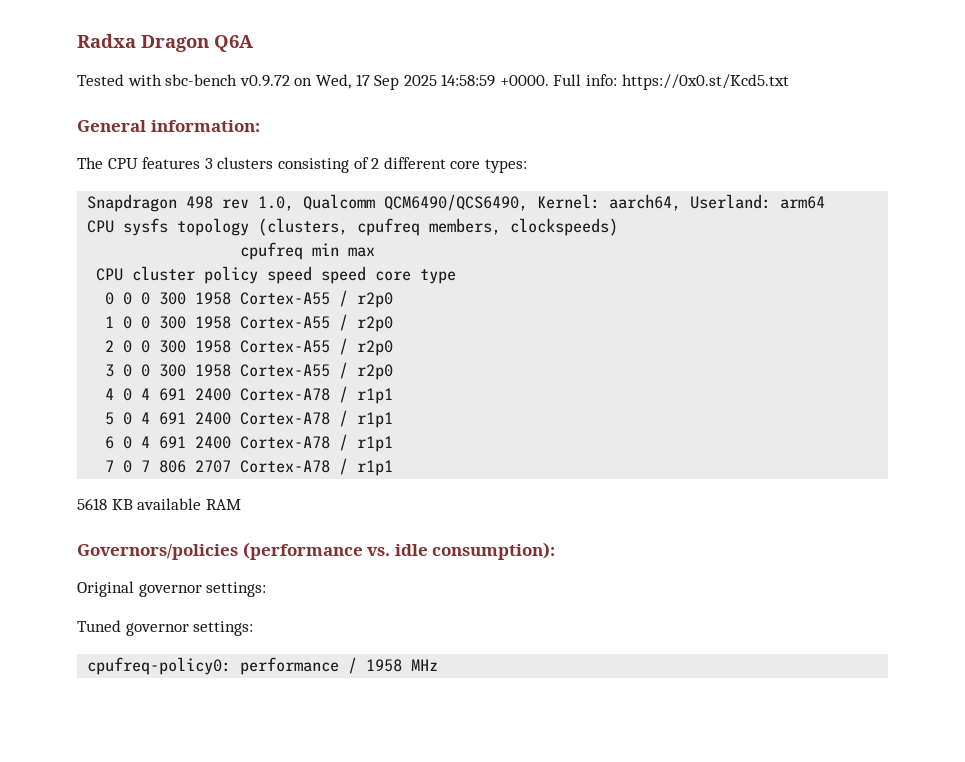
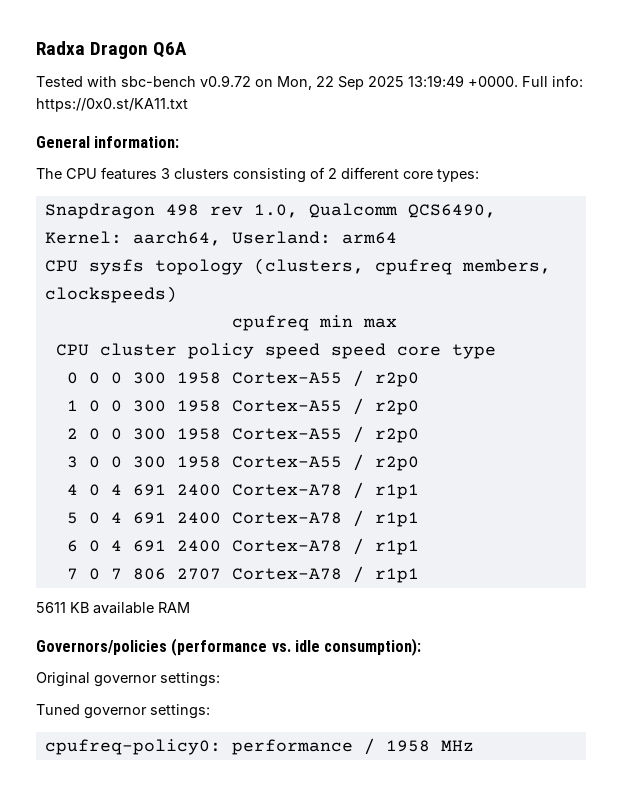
[315,74,370,89] Wed, 17 -> [277,76,334,90] Mon, 22
[441,74,496,87] 14:58:59 -> [408,75,464,87] 13:19:49
[621,74,789,90] https://0x0.st/Kcd5.txt -> [36,98,188,112] https://0x0.st/KA11.txt
[384,194,529,211] QCM6490/QCS6490, -> [407,204,496,218] QCS6490,
[77,498,107,510] 5618 -> [36,602,66,613] 5611

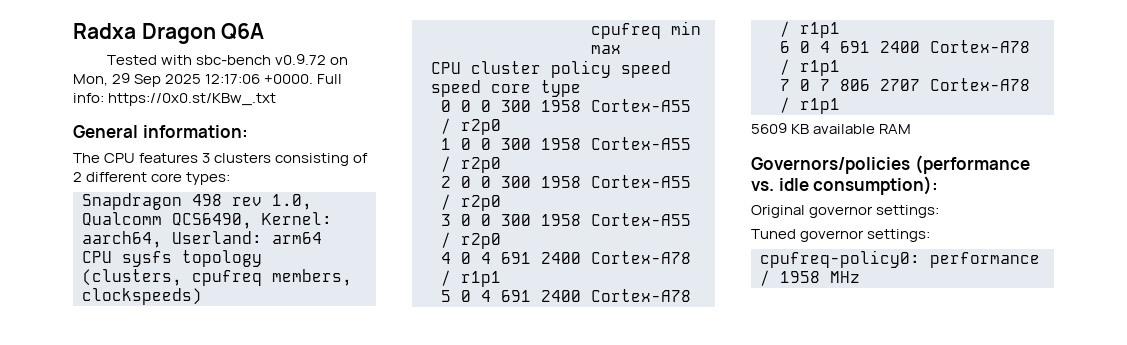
[316,76,334,87] 22 -> [112,73,131,84] 29
[408,75,464,87] 13:19:49 -> [205,74,261,84] 12:17:06
[36,98,188,112] https://0x0.st/KA11.txt -> [108,93,277,106] https://0x0.st/KBw_.txt
[36,602,66,613] 5611 -> [751,123,787,134] 5609

